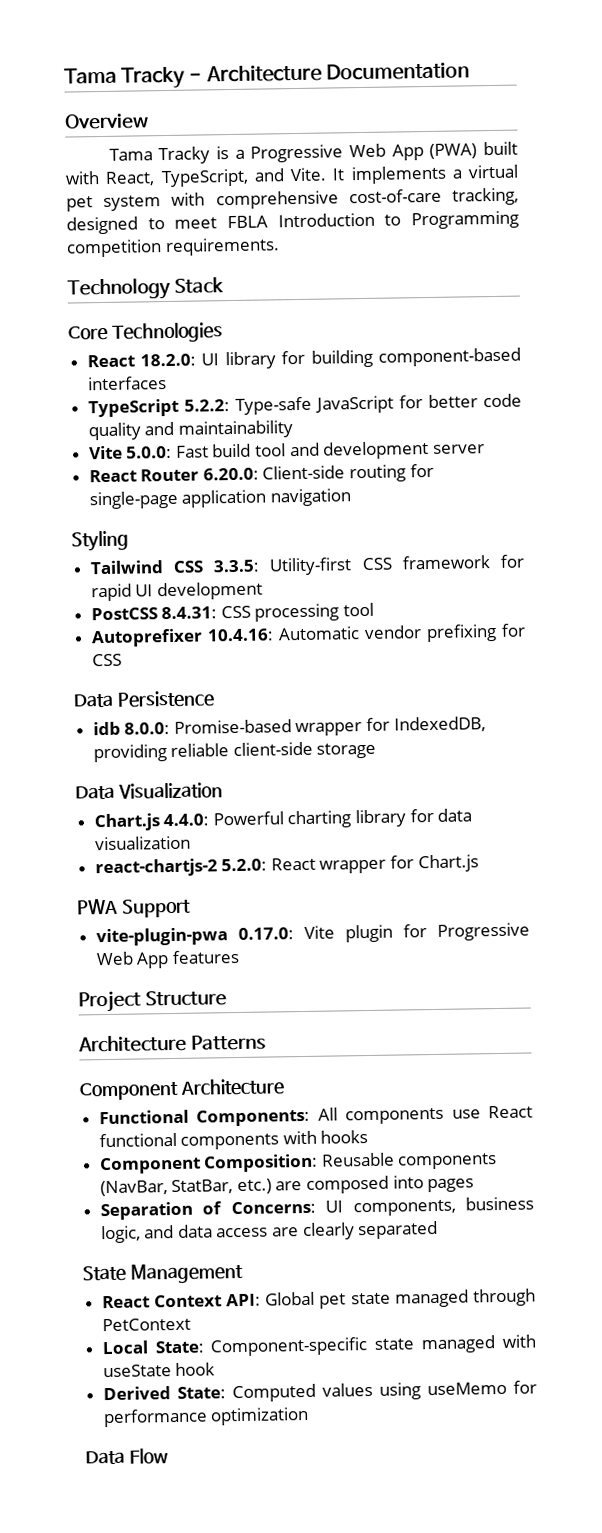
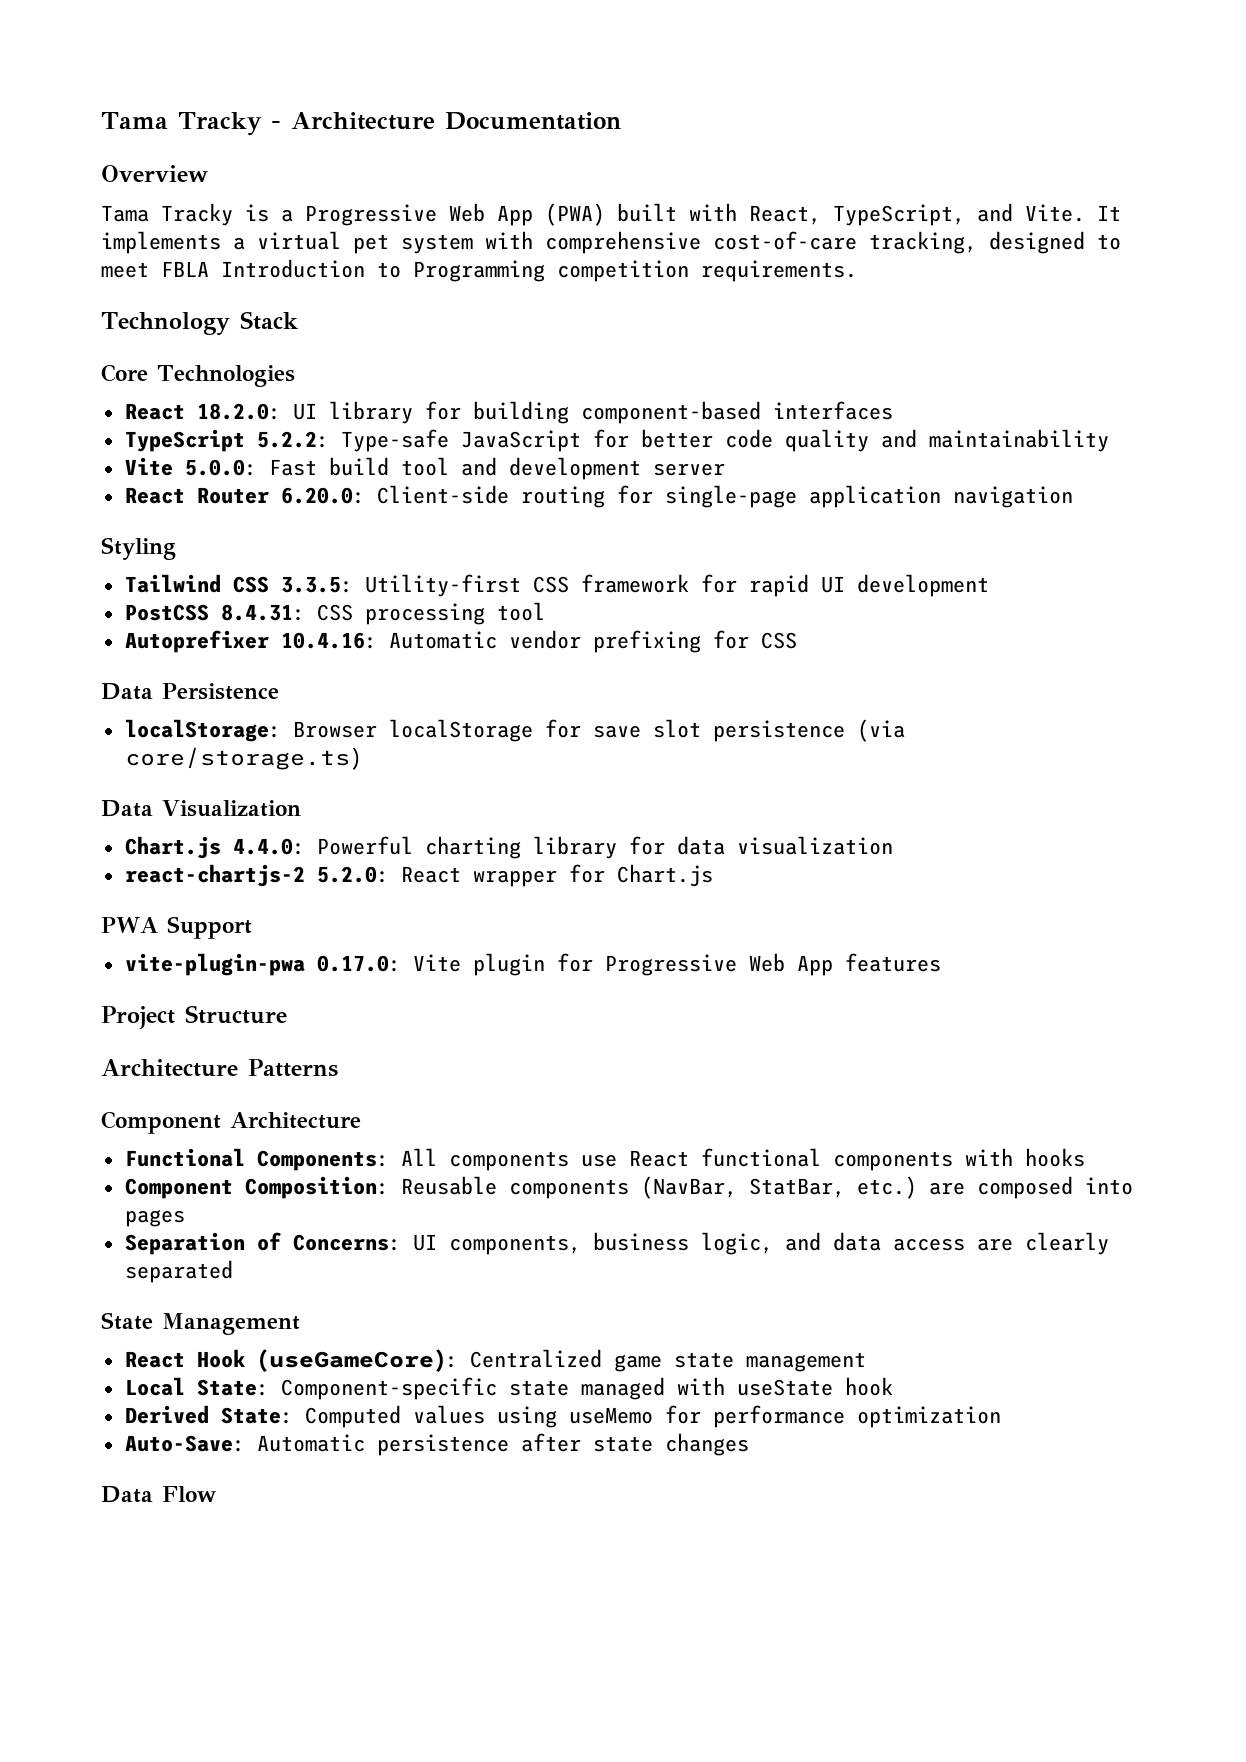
[92,716,486,737] [92,741,377,763] idb 8.0.0: Promise-based wrapper for IndexedDB, providing reliable client-side storage -> [124,719,905,742] [124,747,362,770] localStorage: Browser localStorage for save slot persistence (via core/storage.ts)
[153,1288,537,1309] [101,1317,191,1332] Context API: Global pet state managed through PetContext -> [196,1349,866,1372] Hook (useGameCore): Centralized game state management
(310, 1416) none -> [124,1433,749,1456] // Auto-Save: Automatic persistence after state changes

